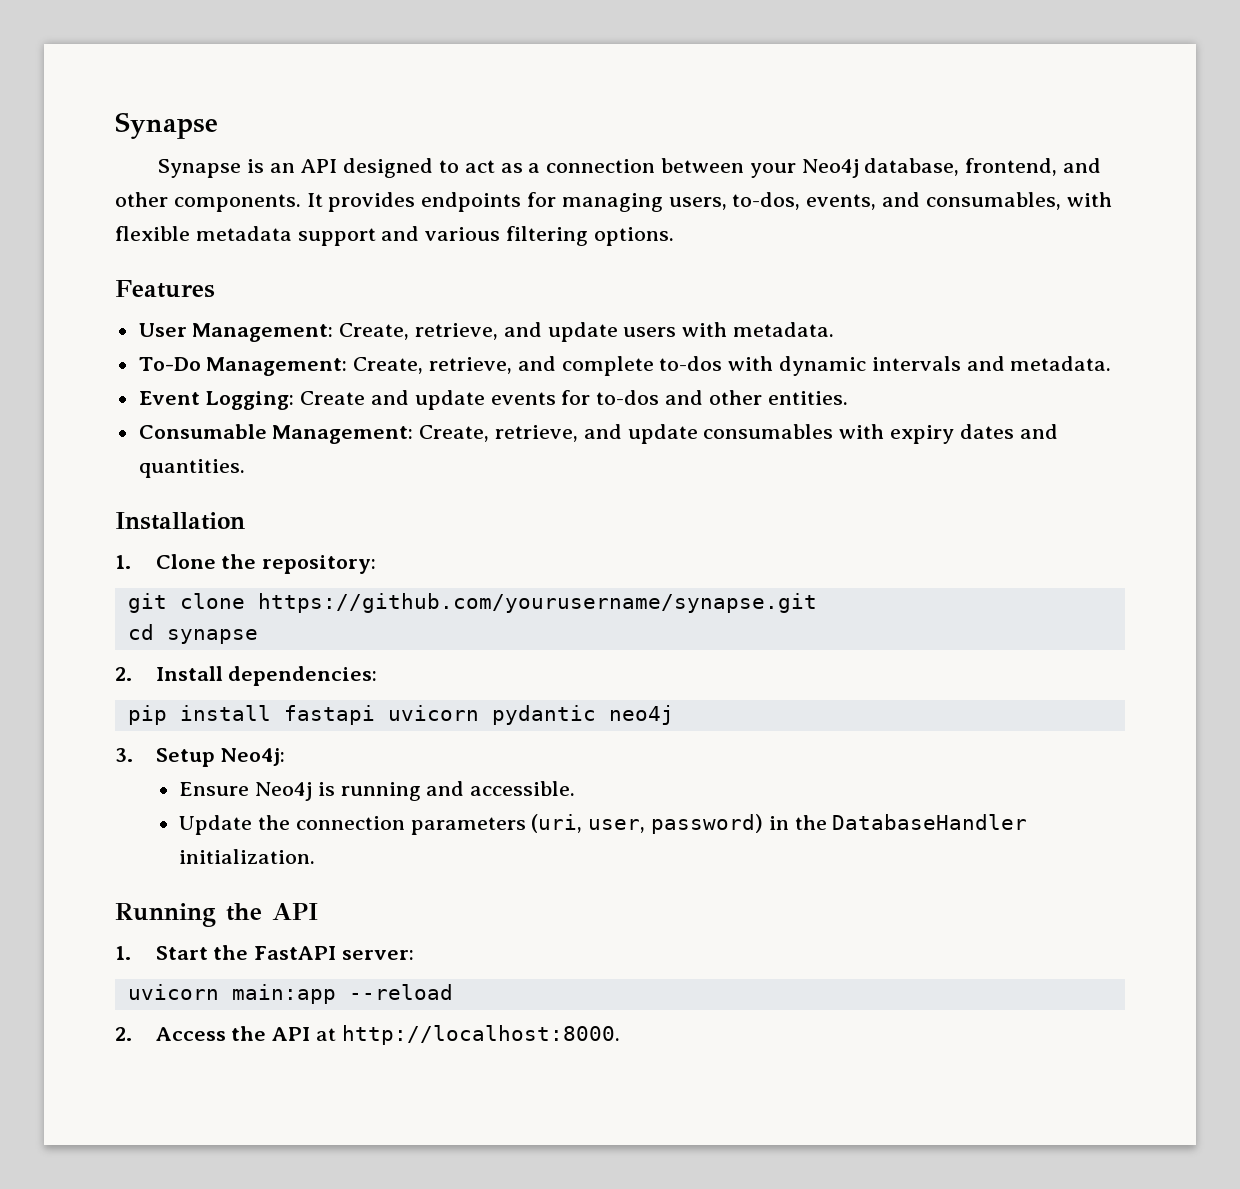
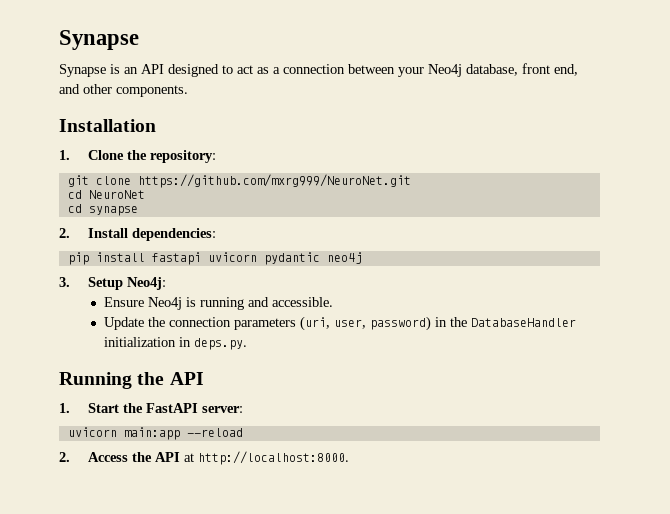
[965,158,1058,176] frontend, -> [522,63,578,76] front end,
[306,192,1112,212] [115,226,674,246] [115,280,215,298] [138,322,835,342] [138,356,1112,376] [138,390,848,410] [138,424,1058,444] [138,459,245,478] It provides endpoints for managing users, to-dos, events, and consumables, with flexible metadata support and various filtering options. // Features // User Management: Create, retrieve, and update users with metadata. // To-Do Management: Create, retrieve, and complete to-dos with dynamic intervals and metadata. // Event Logging: Create and update events for to-dos and other entities. // Consumable Management: Create, retrieve, and update consumables with expiry dates and quantities. -> (188, 91) none
[257,593,817,613] https://github.com/yourusername/synapse.git -> [137,174,411,188] [67,190,145,199] https://github.com/mxrg999/NeuroNet.git // cd NeuroNet
[179,849,316,864] initialization. -> [103,337,247,350] initialization in deps.py.

